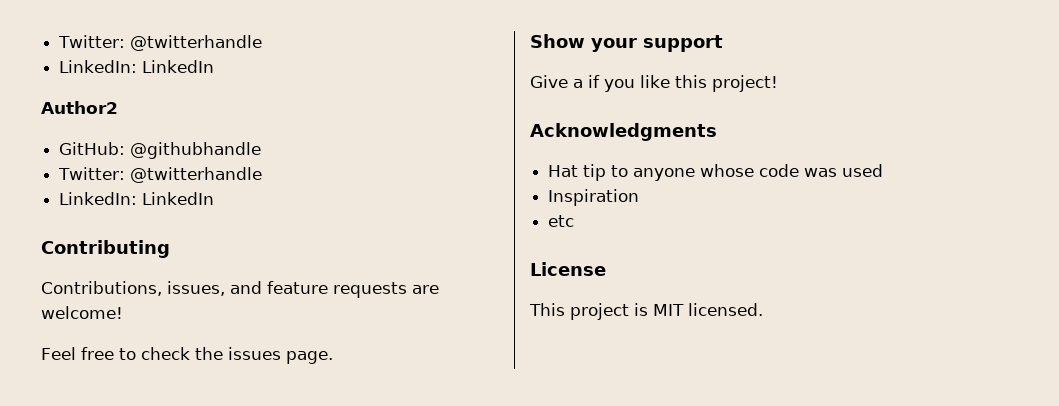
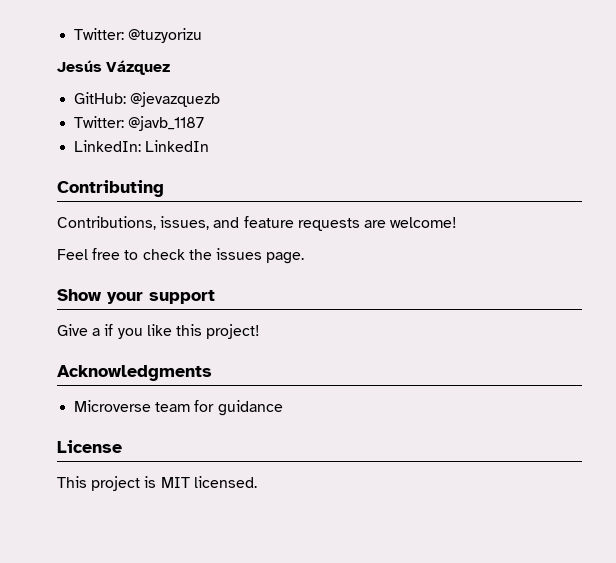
[58,35,263,51] [59,60,215,73] [41,101,118,114] Twitter: @twitterhandle // LinkedIn: LinkedIn // Author2 -> [74,28,203,43] [57,60,171,75] Twitter: @tuzyorizu // Jesús Vázquez
[130,142,262,159] [58,167,263,183] @githubhandle // Twitter: @twitterhandle -> [130,92,221,107] [74,116,205,131] @jevazquezb // Twitter: @javb_1187
[548,164,884,181] [548,189,640,206] [548,215,575,227] Hat tip to anyone whose code was used // Inspiration // etc -> [74,400,283,416] Microverse team for guidance

